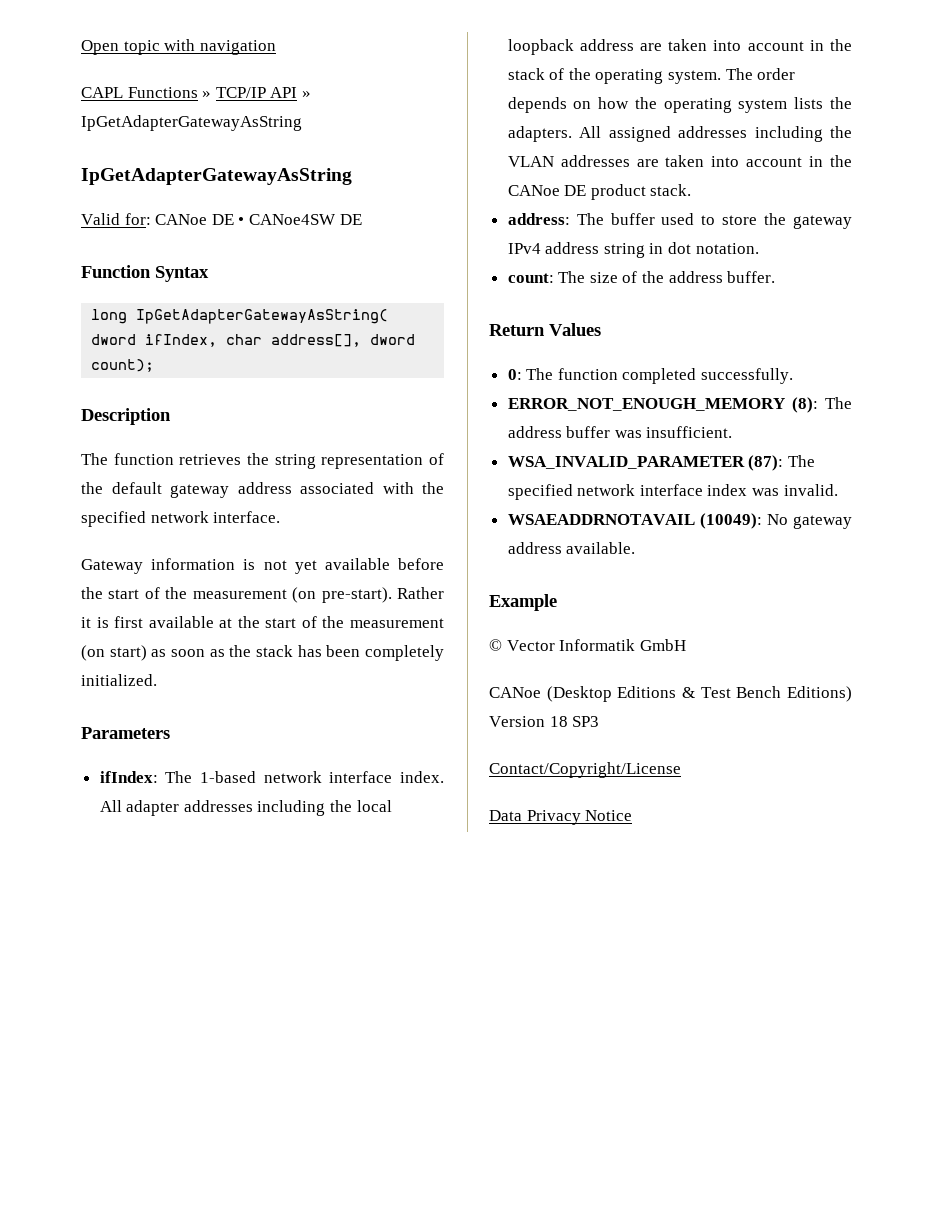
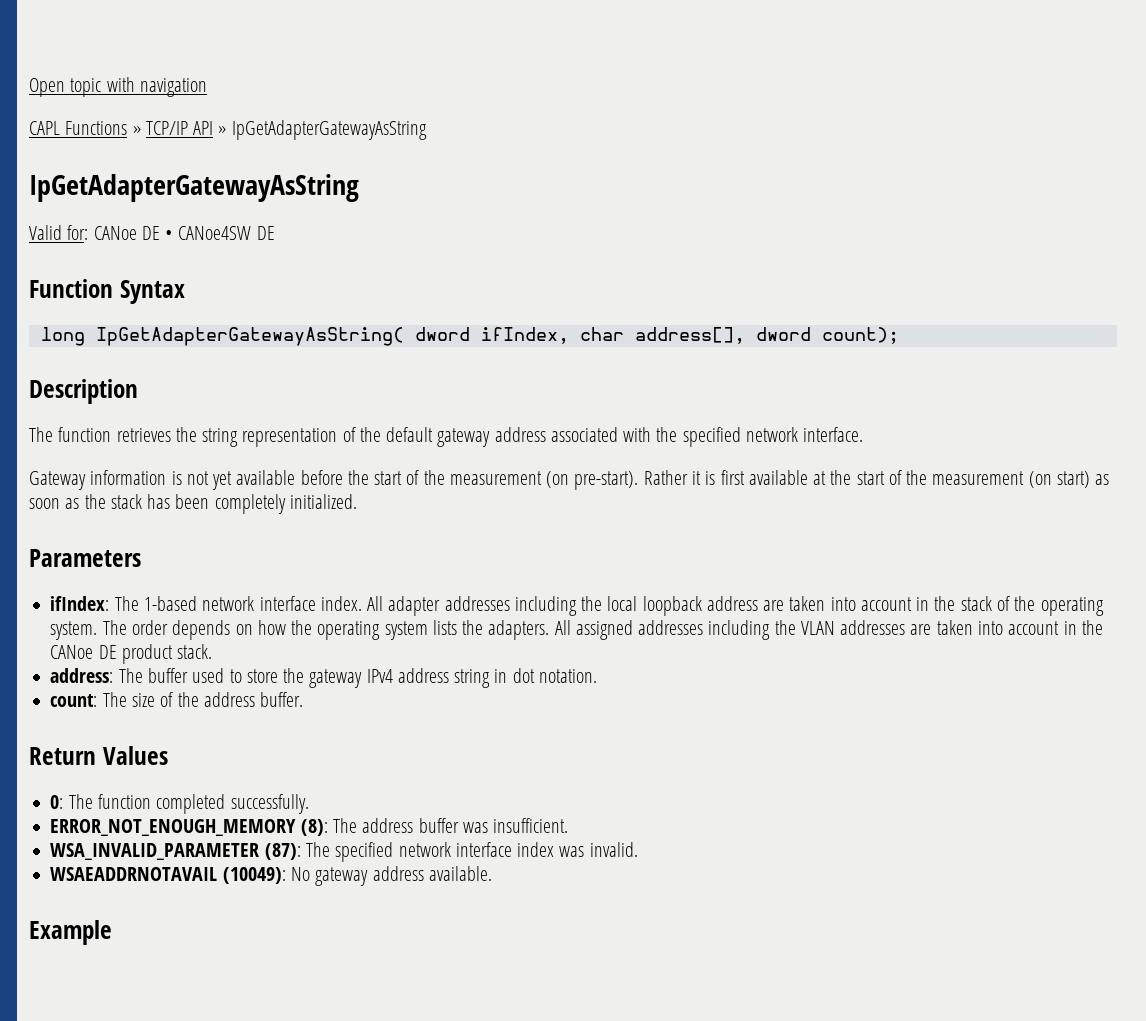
[489,639,686,651] [489,686,852,702] [489,716,600,727] [489,762,681,778] [489,810,633,825] // © Vector Informatik GmbH // CANoe (Desktop Editions & Test Bench Editions) Version 18 SP3 // Contact/Copyright/License // Data Privacy Notice -> (112, 932) none

